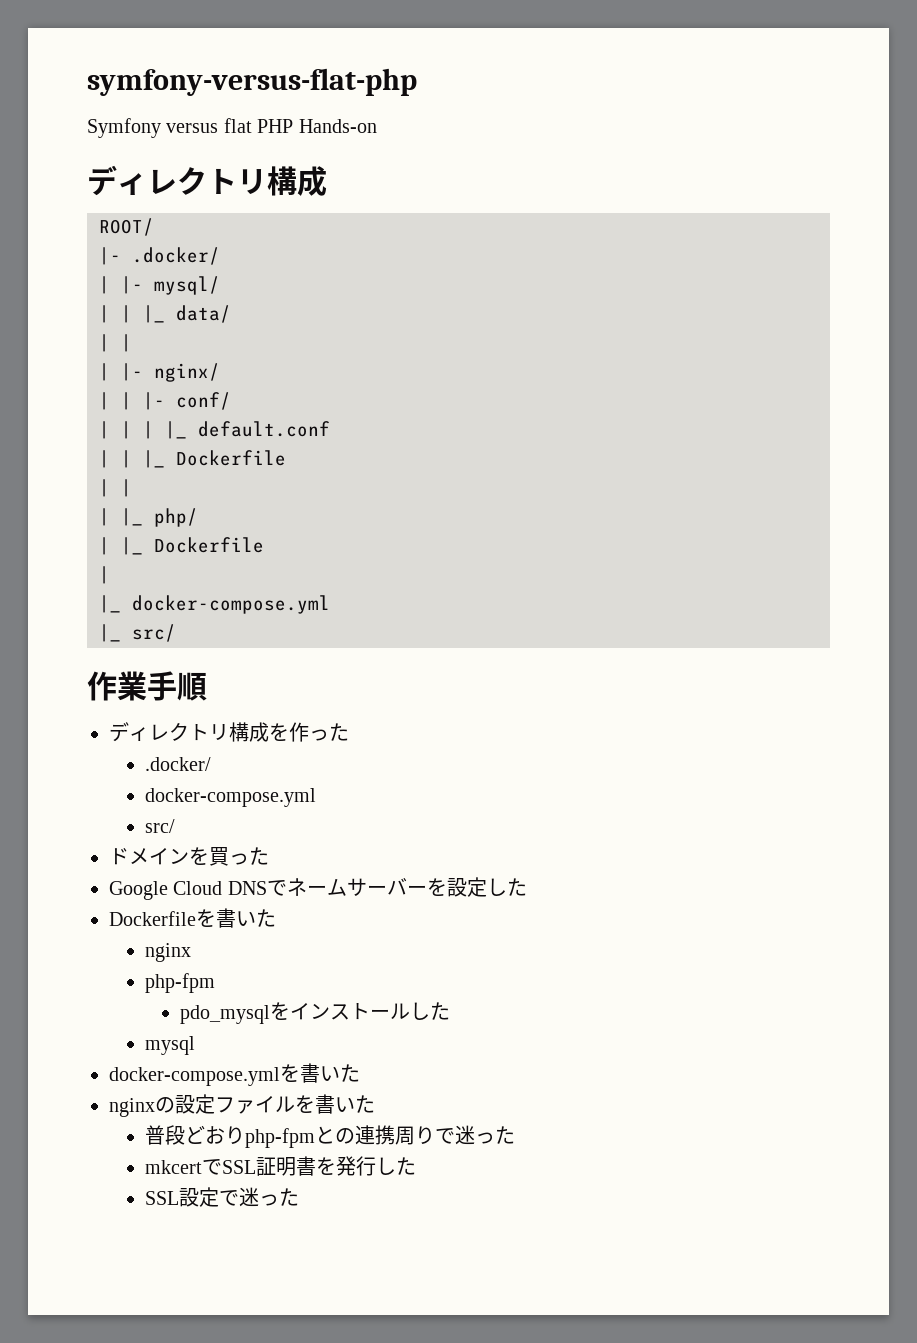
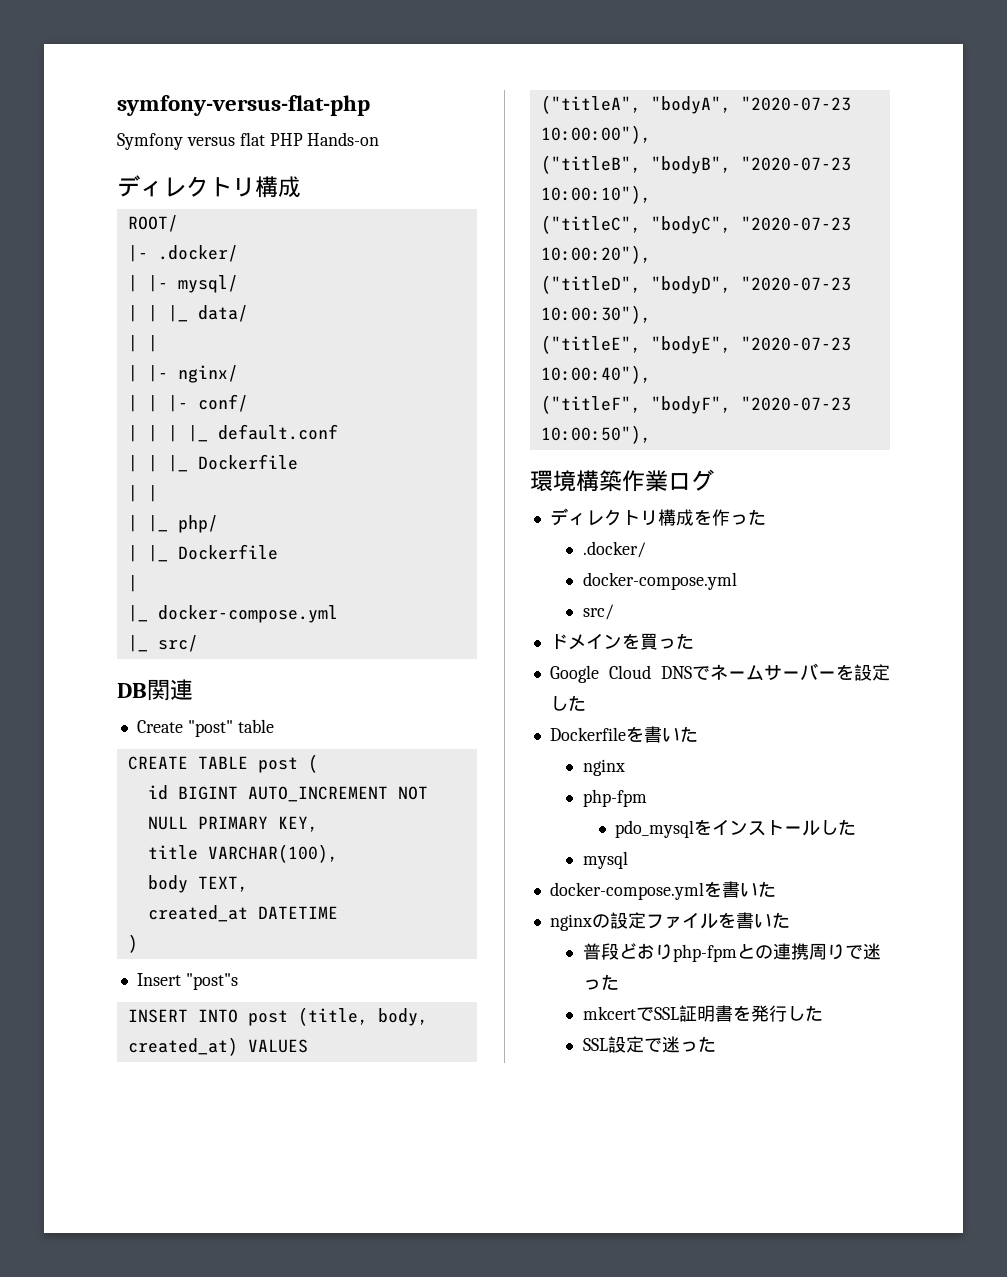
[87,671,207,701] 作業手順 -> [117,679,193,701] [136,719,274,737] [127,754,318,773] [147,785,428,802] [147,816,318,832] [147,844,338,863] [147,875,248,893] [147,905,338,922] [127,934,138,953] [136,973,238,990] [127,1007,428,1026] [127,1037,308,1056] [540,95,851,114] [540,125,651,144] [540,155,851,174] [540,185,651,204] [540,215,851,234] [540,245,651,264] [540,275,851,294] [540,305,651,324] [540,335,851,354] [540,365,651,384] [540,395,851,414] [540,425,651,444] [530,469,714,492] DB関連 // Create "post" table // CREATE TABLE post ( // id BIGINT AUTO_INCREMENT NOT NULL PRIMARY KEY, // title VARCHAR(100), // body TEXT, // created_at DATETIME // ) // Insert "post"s // INSERT INTO post (title, body, created_at) VALUES // ("titleA", "bodyA", "2020-07-23 10:00:00"), // ("titleB", "bodyB", "2020-07-23 10:00:10"), // ("titleC", "bodyC", "2020-07-23 10:00:20"), // ("titleD", "bodyD", "2020-07-23 10:00:30"), // ("titleE", "bodyE", "2020-07-23 10:00:40"), // ("titleF", "bodyF", "2020-07-23 10:00:50"), // 環境構築作業ログ

